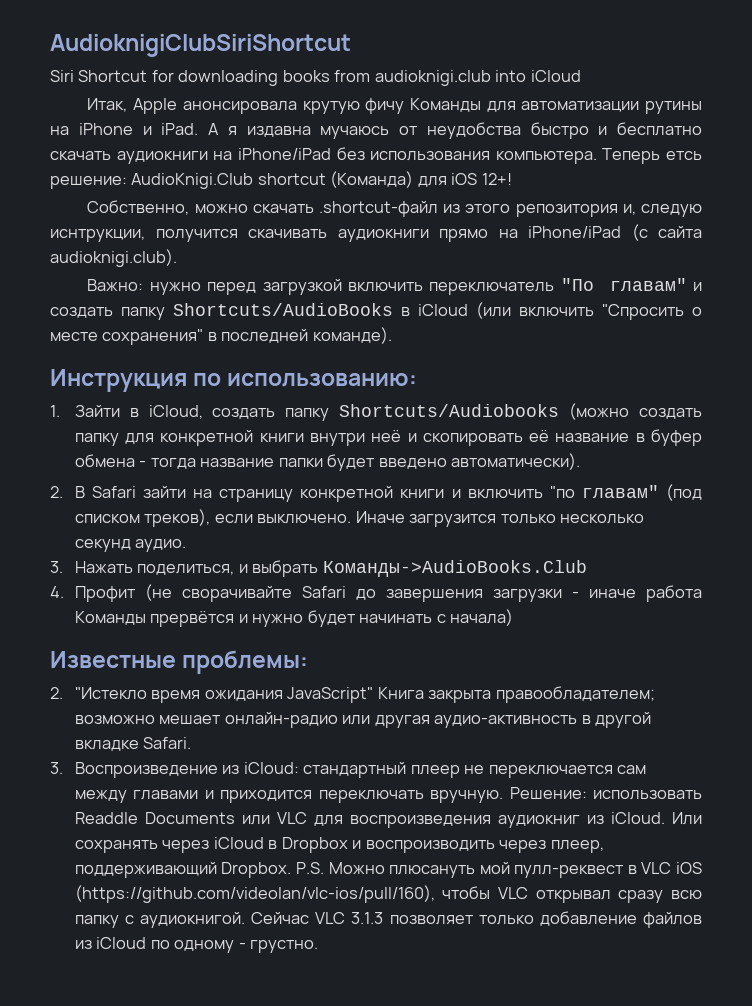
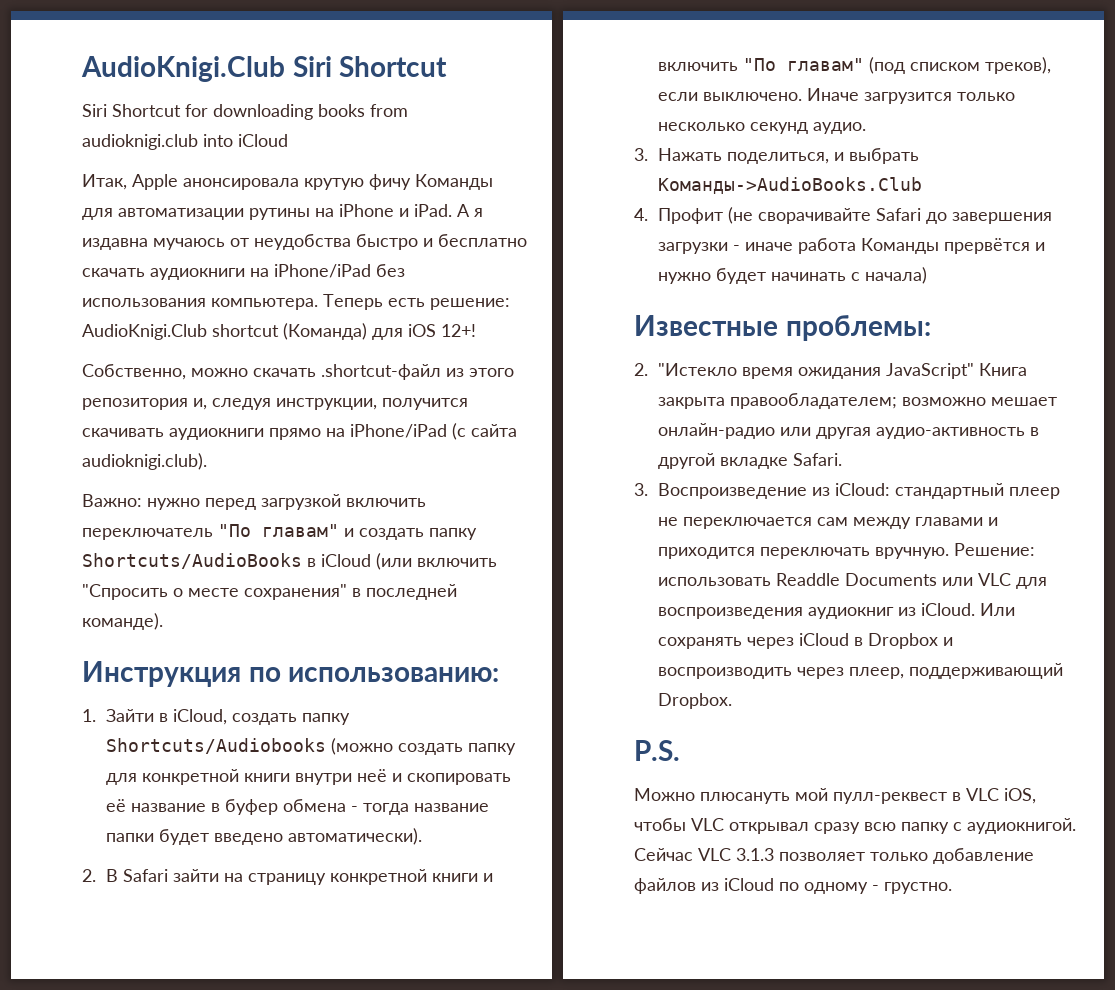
[50,34,351,57] AudioknigiClubSiriShortcut -> [81,56,448,82] AudioKnigi.Club Siri Shortcut
[666,151,702,160] етсь -> [388,298,425,307] есть
[641,204,703,217] [50,229,145,242] следую иснтрукции, -> [212,398,377,410] следуя инструкции,
[549,486,575,498] "по -> [743,58,777,71] "По
(292, 870) none -> (733, 701) //
(324, 868) none -> (680, 750) //
[676,862,702,874] [74,885,435,903] iOS (https://github.com/videolan/vlc-ios/pull/160), -> [1004,788,1036,804] iOS,

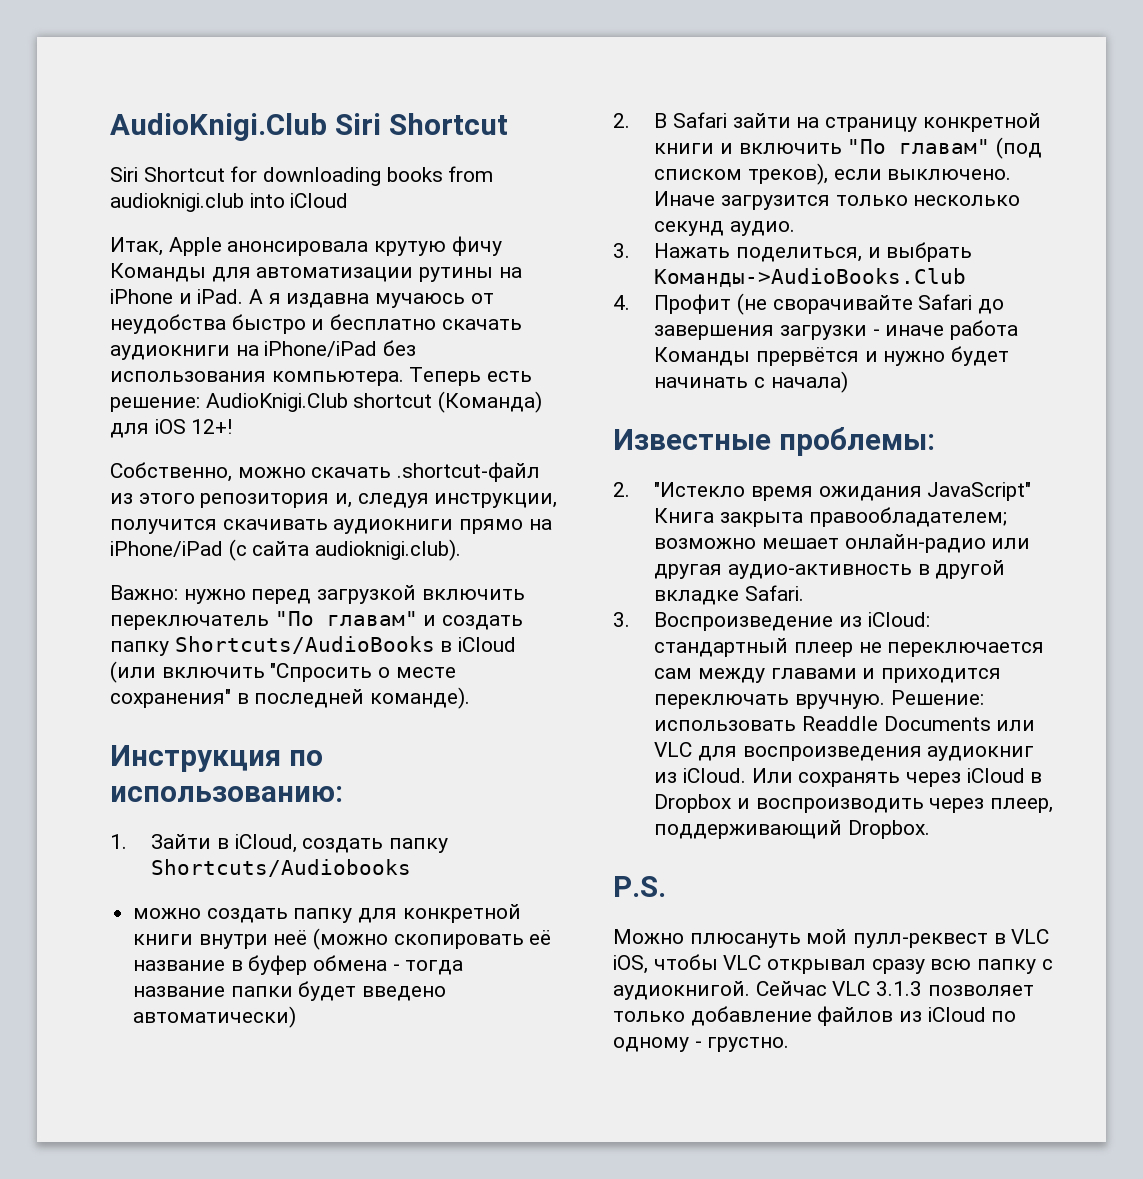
[331,738,394,755] (можно -> [133,908,202,919] // можно
[392,773,403,782] и -> [313,928,389,950] (можно
[288,828,423,845] автоматически). -> [133,1006,297,1028] автоматически)

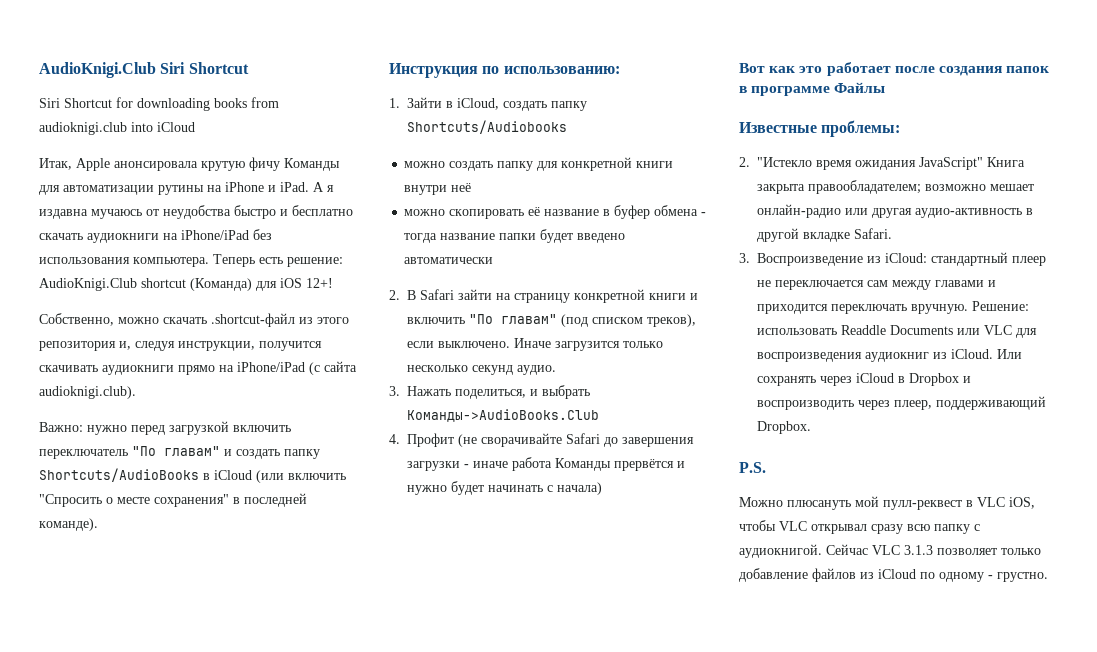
[313,928,389,950] (можно -> [404,209,446,216] // можно
[133,1006,297,1028] автоматически) -> [404,257,494,264] автоматически
(848, 382) none -> [739,62,1050,76] [739,82,886,96] // Вот как это работает после создания папок в программе Файлы

